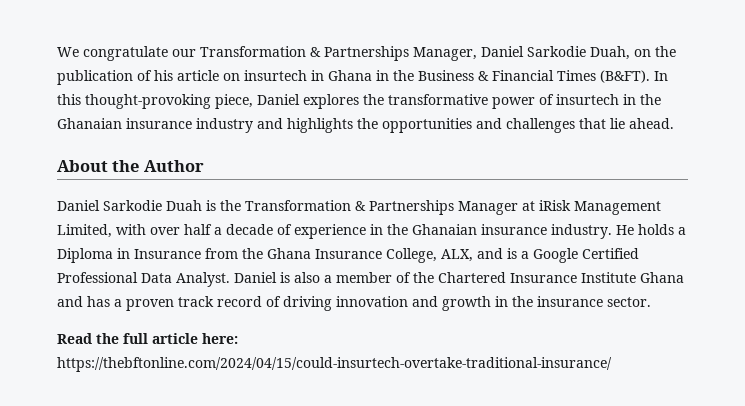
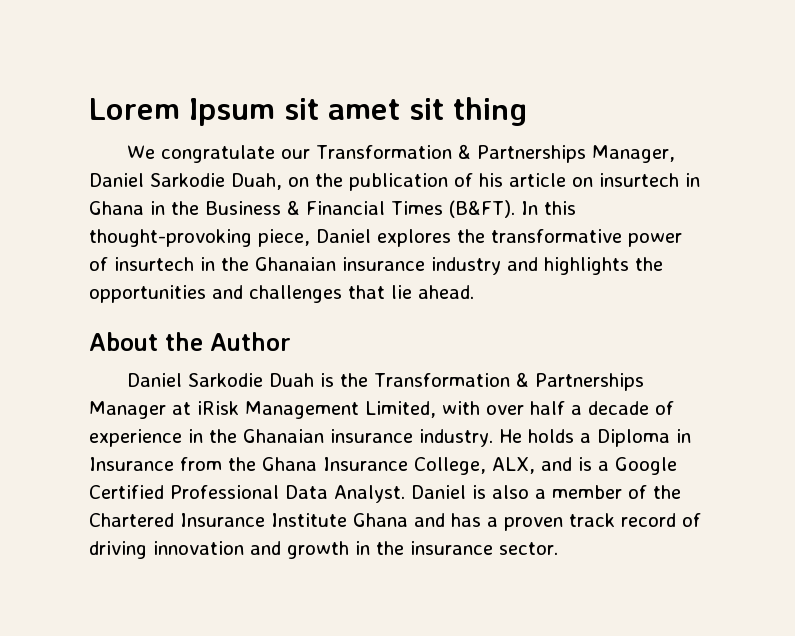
(57, 52) none -> [89,97,527,126] Lorem Ipsum sit amet sit thing //
[57,333,238,344] [57,357,612,372] // Read the full article here: https://thebftonline.com/2024/04/15/could-insurtech-overtake-traditional-insurance/ -> (558, 548) none

